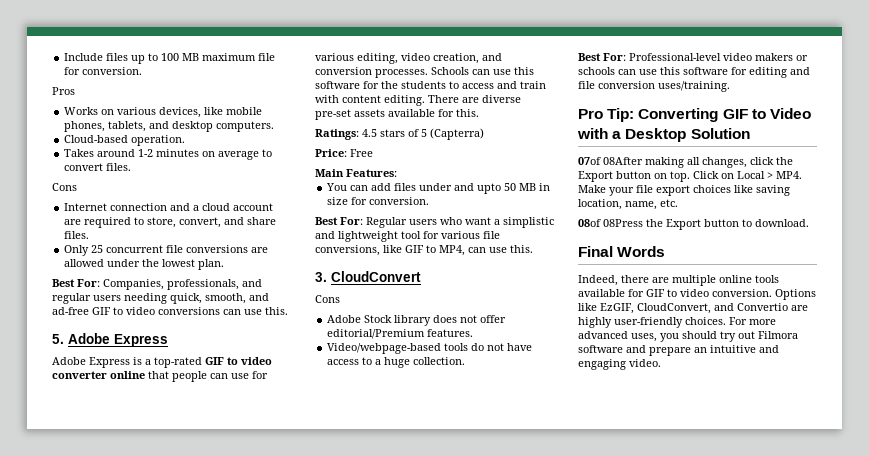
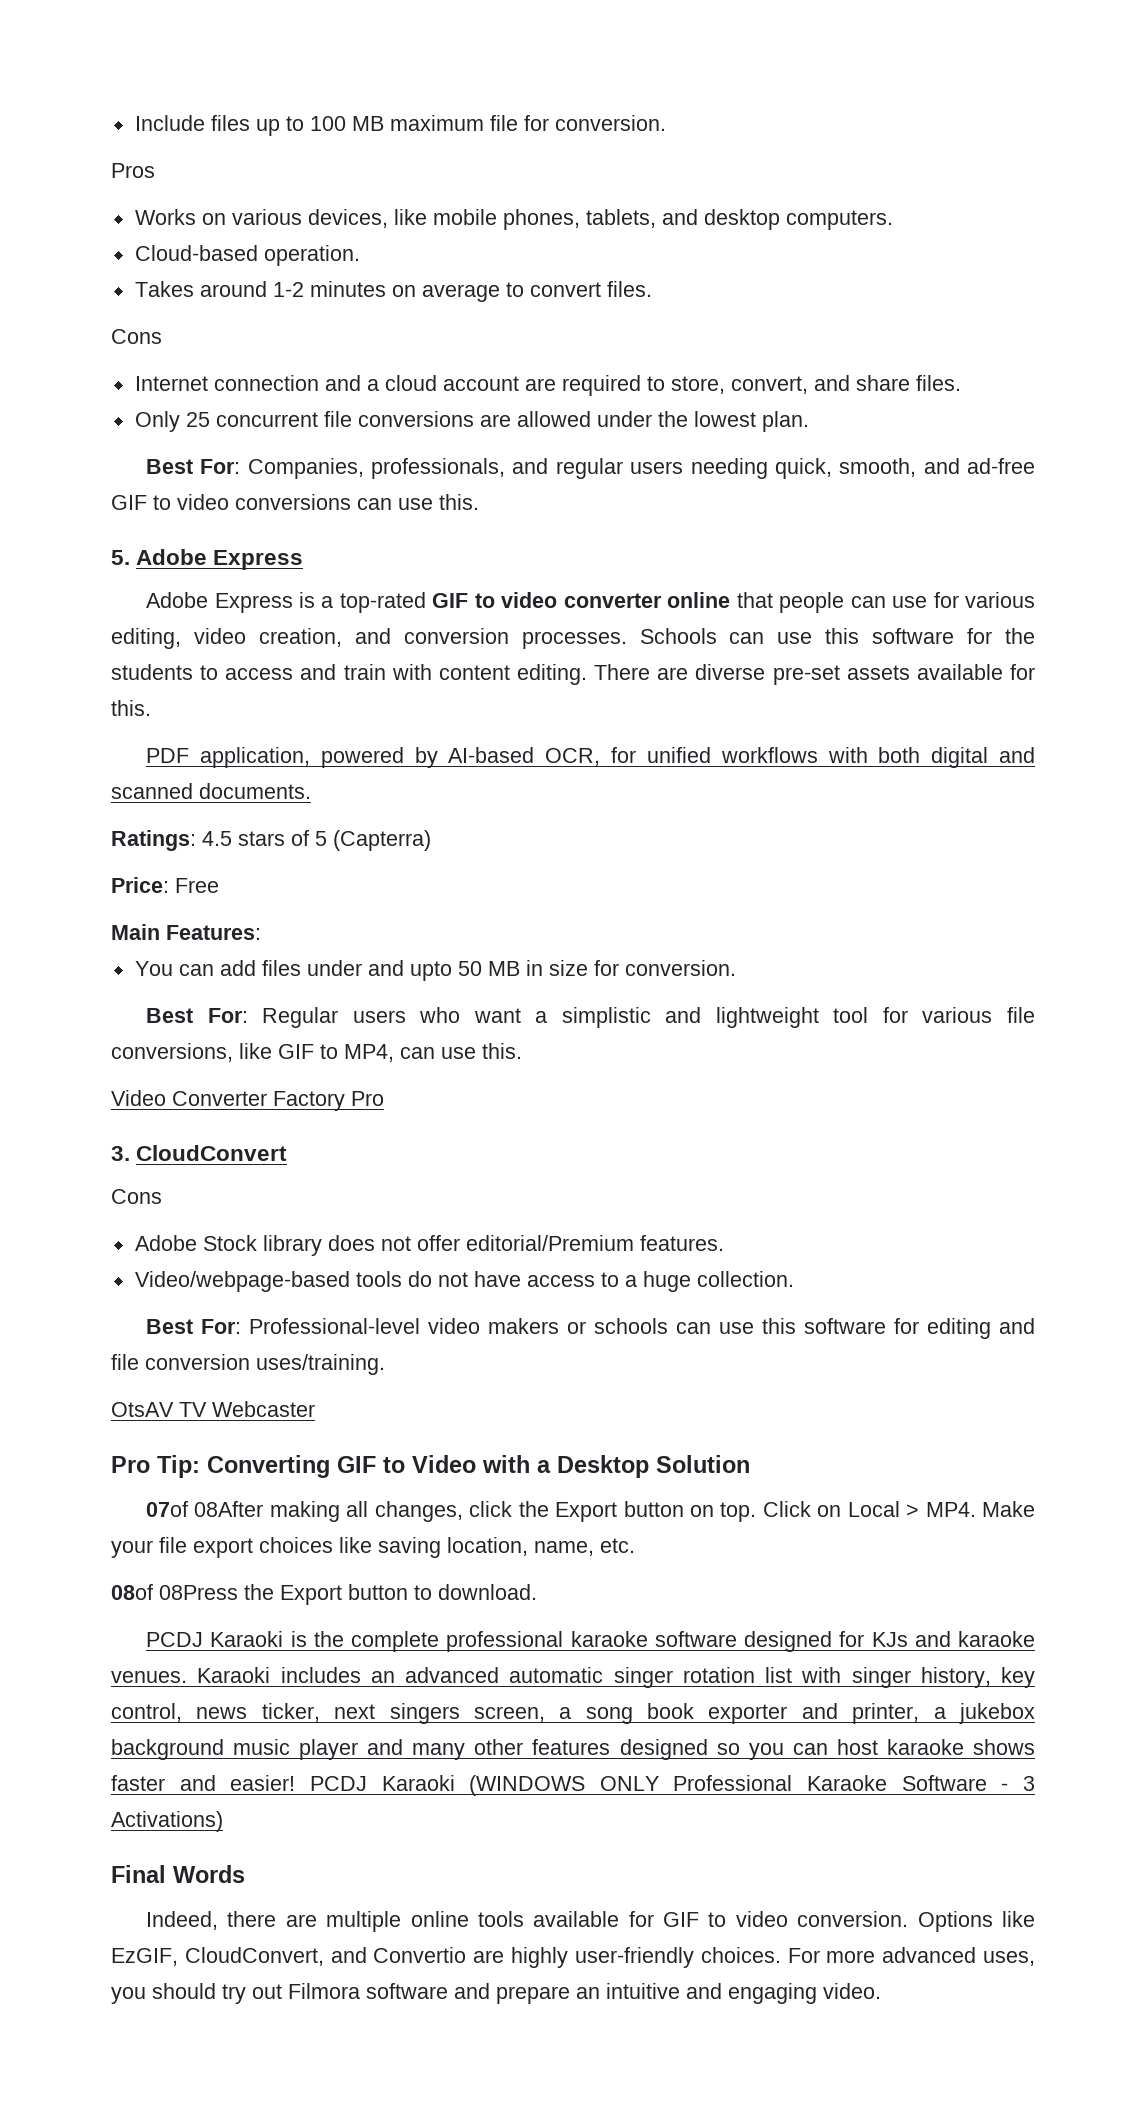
(479, 113) none -> [146,747,1035,768] [111,783,311,799] // PDF application, powered by AI-based OCR, for unified workflows with both digital and scanned documents.
(533, 249) none -> [111,1090,384,1111] // Video Converter Factory Pro
(730, 86) none -> [111,1401,315,1417] // OtsAV TV Webcaster
(809, 223) none -> [146,1631,1035,1652] [111,1667,1035,1688] [111,1703,1035,1724] [111,1739,1036,1760] [111,1775,1035,1796] [111,1811,223,1832] // PCDJ Karaoki is the complete professional karaoke software designed for KJs and karaoke venues. Karaoki includes an advanced automatic singer rotation list with singer history, key control, news ticker, next singers screen, a song book exporter and printer, a jukebox background music player and many other features designed so you can host karaoke shows faster and easier! PCDJ Karaoki (WINDOWS ONLY Professional Karaoke Software - 3 Activations)

